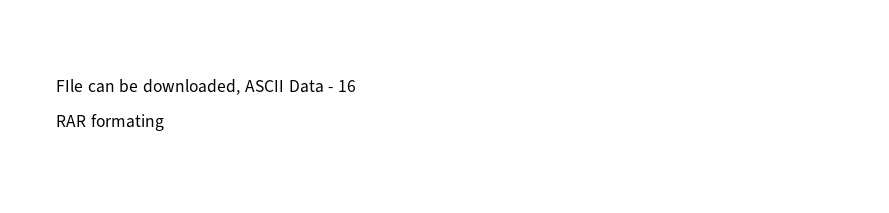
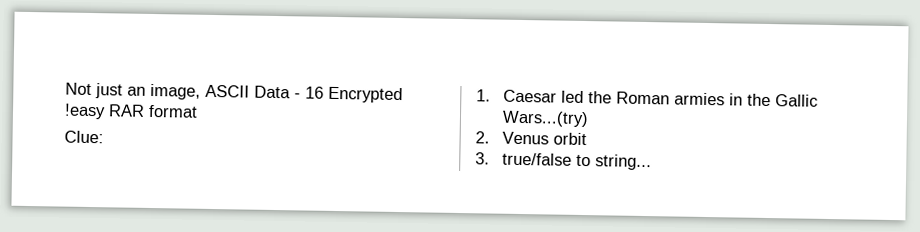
[56,79,241,95] FIle can be downloaded, -> [65,82,201,100] Not just an image,
[56,114,164,131] // RAR formating -> [328,86,403,104] [64,103,198,120] [64,130,104,144] [476,89,819,107] [502,110,590,128] [475,131,588,146] [475,152,653,171] Encrypted !easy RAR format // Clue: // 1. Caesar led the Roman armies in the Gallic Wars...(try) // 2. Venus orbit // 3. true/false to string...

